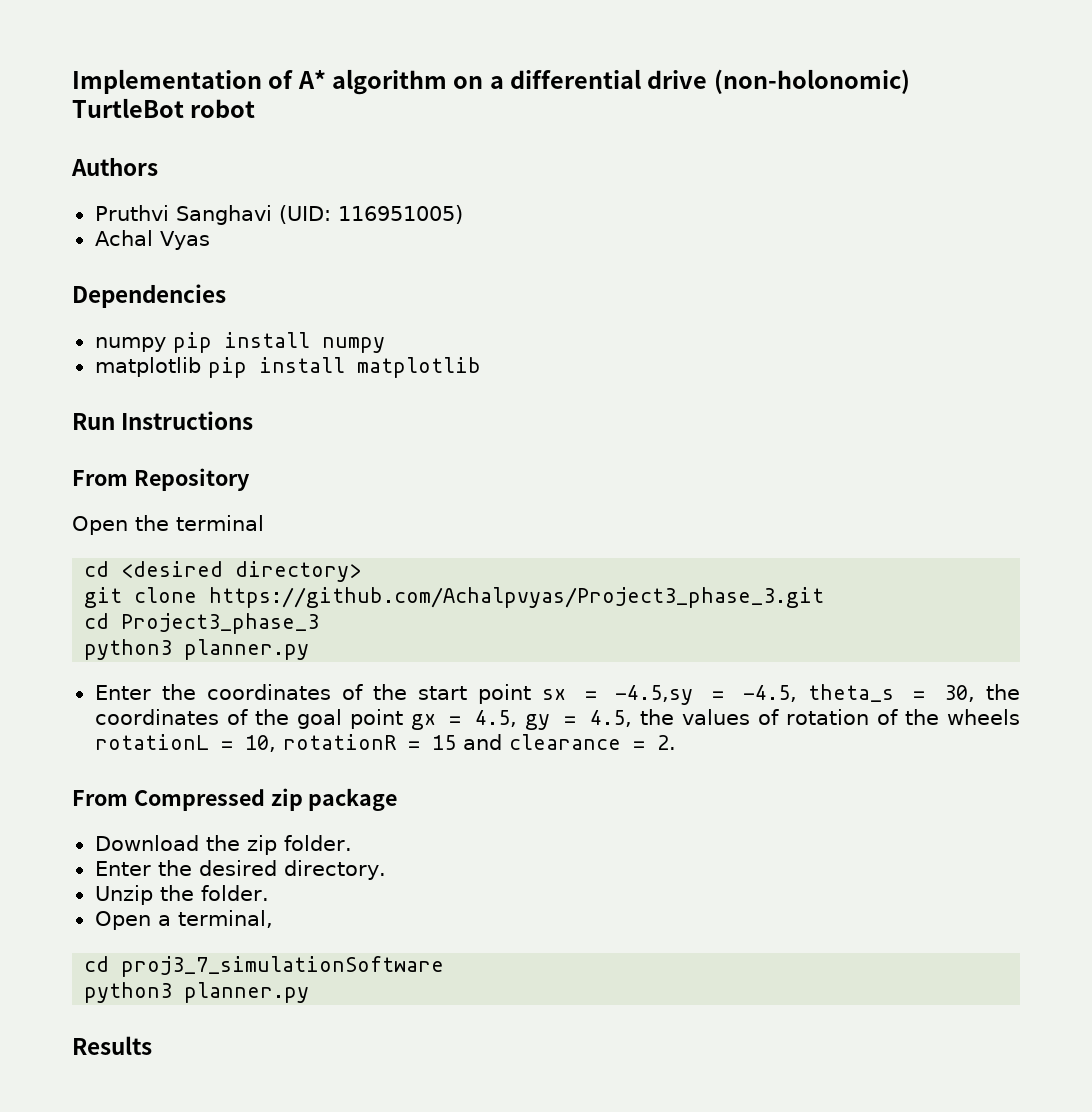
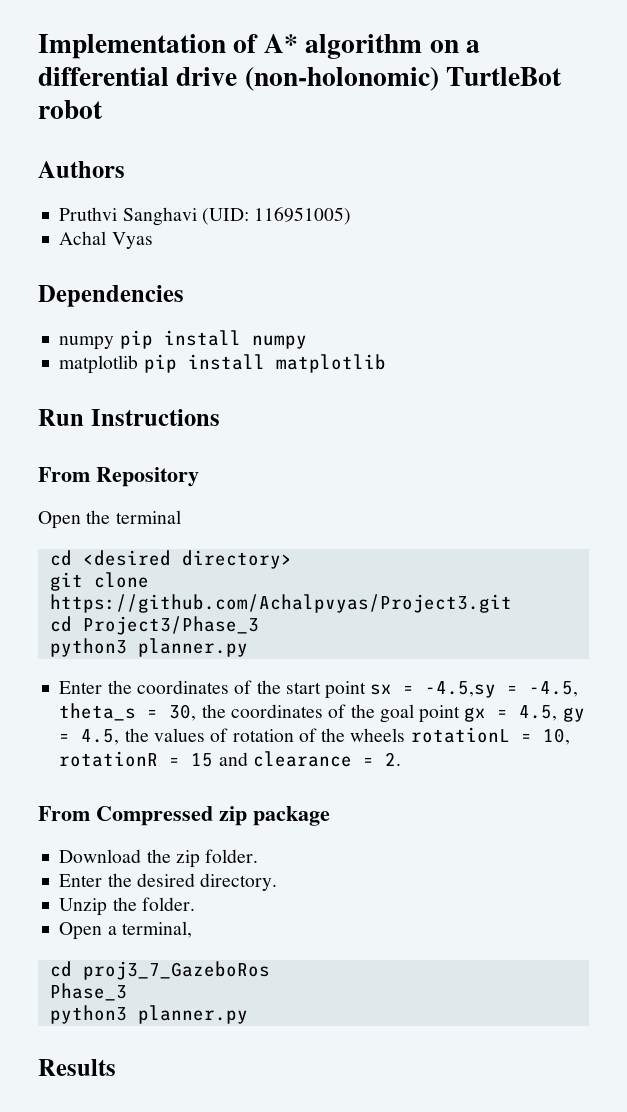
[209,587,825,608] [84,613,320,634] https://github.com/Achalpvyas/Project3_phase_3.git // cd Project3_phase_3 -> [49,594,512,613] [49,616,259,635] https://github.com/Achalpvyas/Project3.git // cd Project3/Phase_3
[121,956,445,977] proj3_7_simulationSoftware -> [82,961,270,980] [49,983,127,1001] proj3_7_GazeboRos // Phase_3

